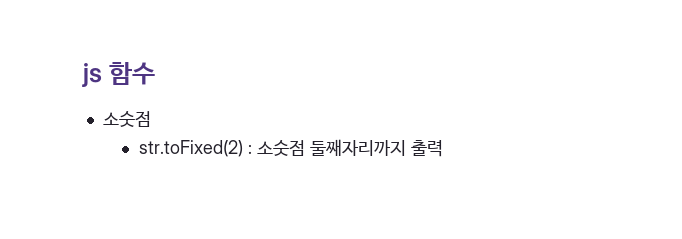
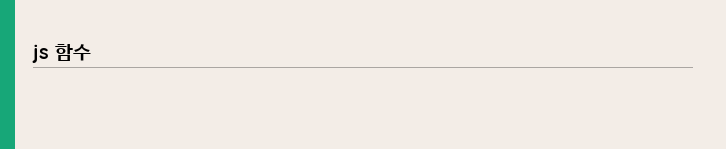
[102,111,151,127] [138,139,443,157] // 소숫점 // str.toFixed(2) : 소숫점 둘째자리까지 출력 -> (91, 52) none

